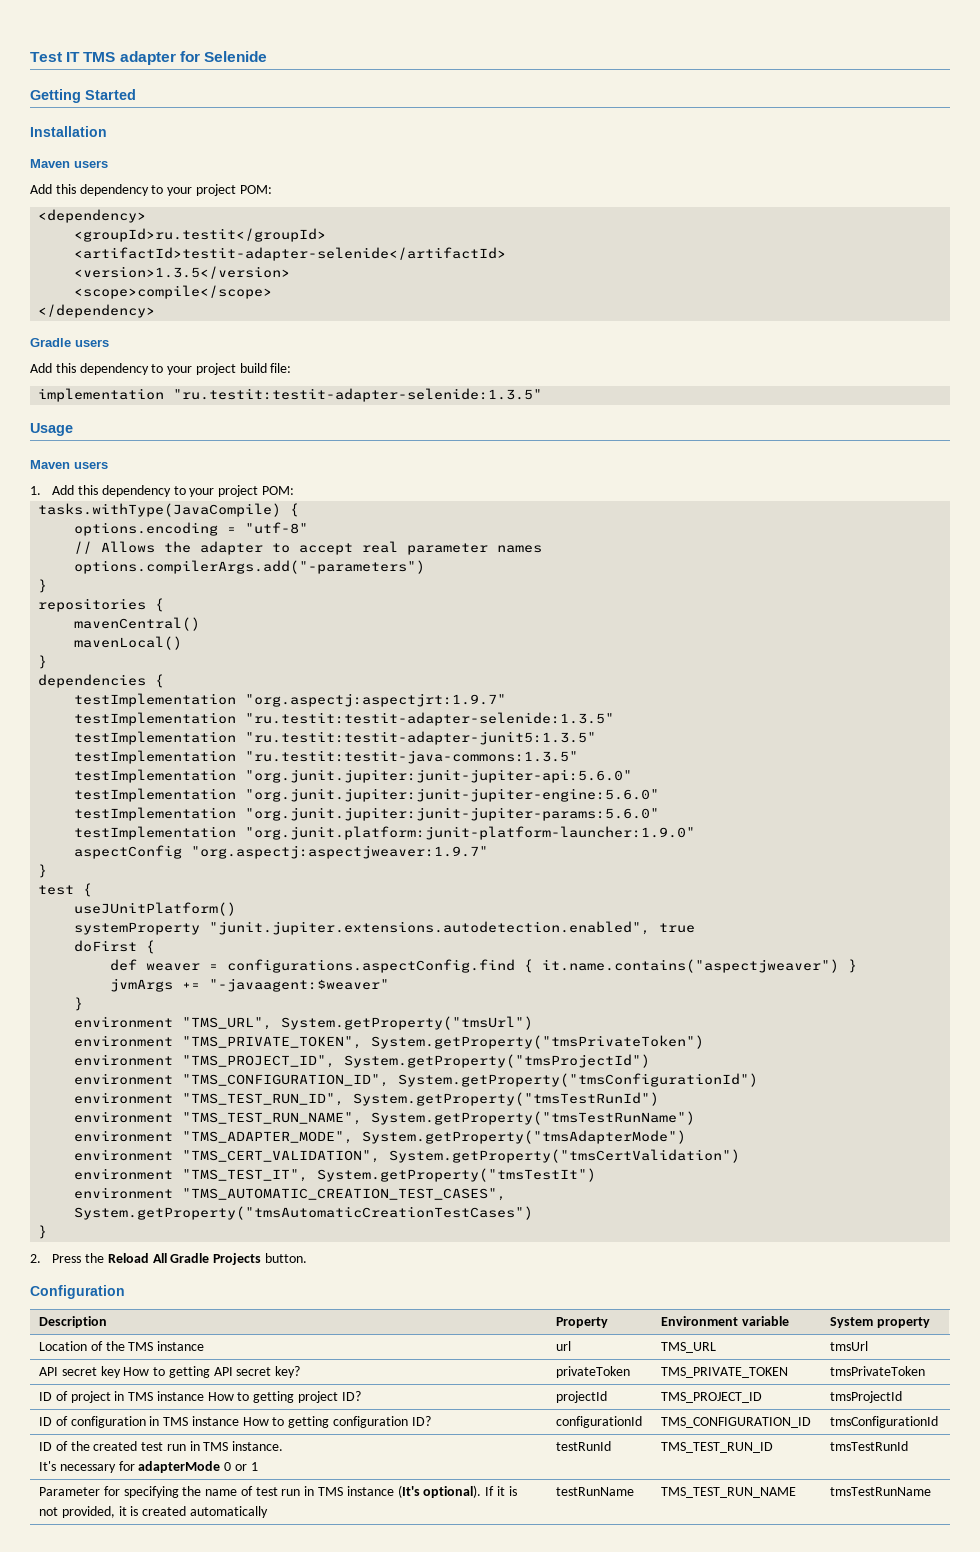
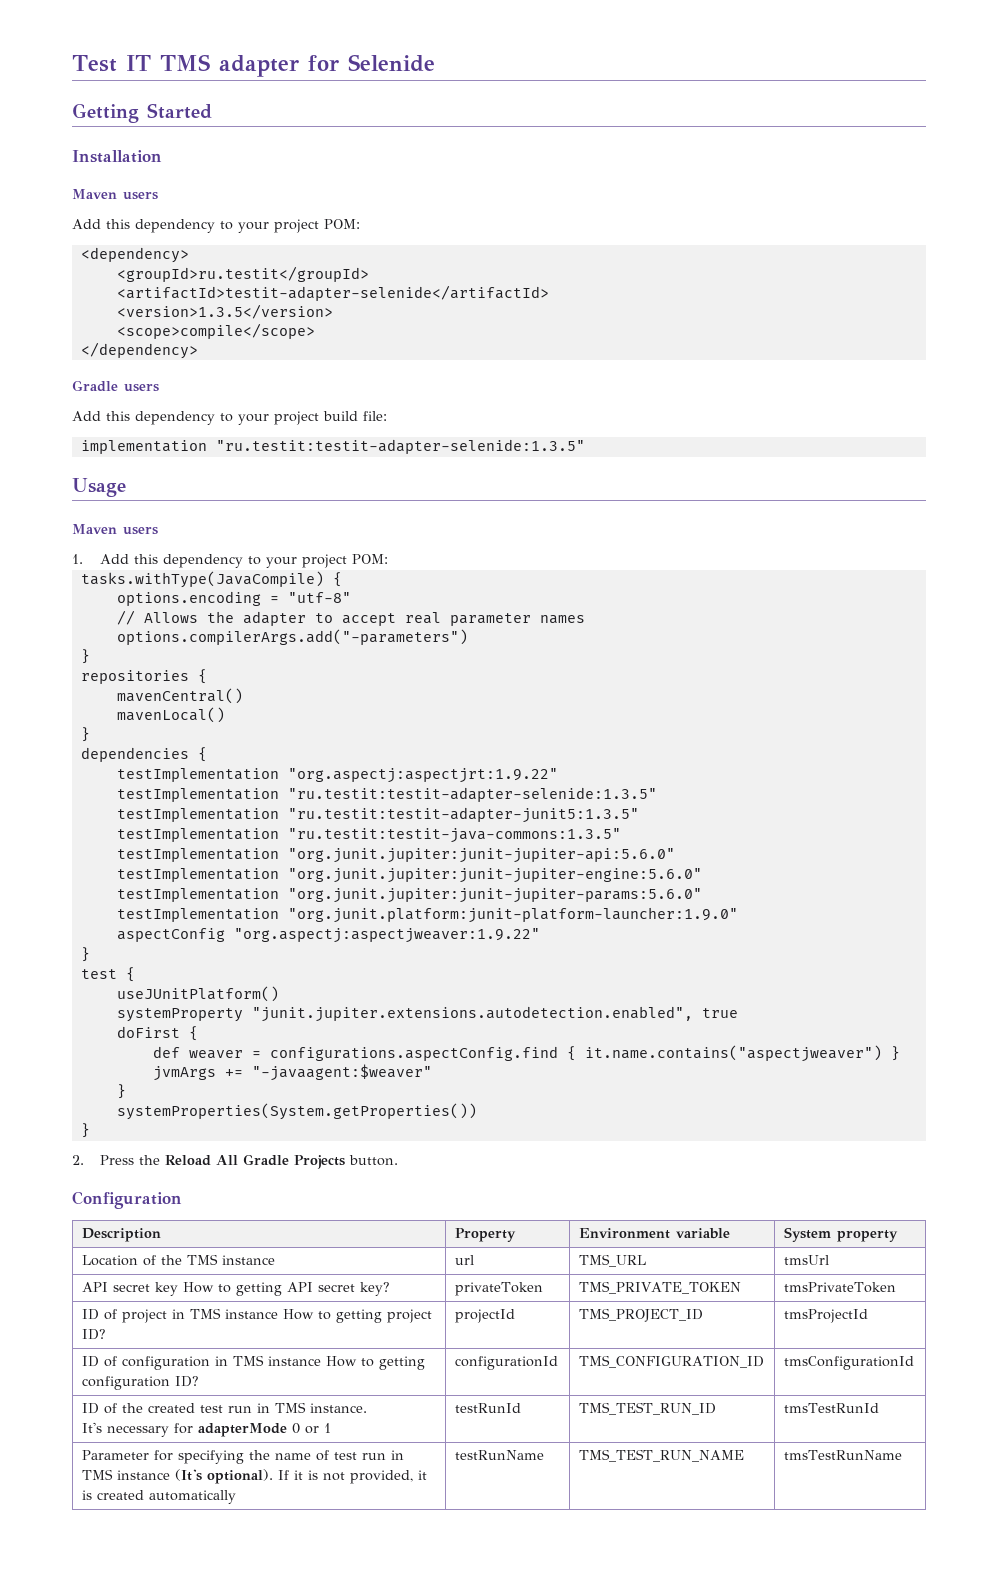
[245,693,507,707] "org.aspectj:aspectjrt:1.9.7" -> [287,768,558,783] "org.aspectj:aspectjrt:1.9.22"
[191,845,489,859] "org.aspectj:aspectjweaver:1.9.7" -> [233,928,540,943] "org.aspectj:aspectjweaver:1.9.22"
[74,1016,534,1030] [74,1035,705,1049] [74,1054,651,1068] [74,1073,759,1087] [74,1092,660,1106] [74,1111,696,1125] [74,1130,687,1144] [74,1149,741,1163] [74,1168,597,1182] [74,1187,507,1201] [74,1206,534,1220] environment "TMS_URL", System.getProperty("tmsUrl") // environment "TMS_PRIVATE_TOKEN", System.getProperty("tmsPrivateToken") // environment "TMS_PROJECT_ID", System.getProperty("tmsProjectId") // environment "TMS_CONFIGURATION_ID", System.getProperty("tmsConfigurationId") // environment "TMS_TEST_RUN_ID", System.getProperty("tmsTestRunId") // environment "TMS_TEST_RUN_NAME", System.getProperty("tmsTestRunName") // environment "TMS_ADAPTER_MODE", System.getProperty("tmsAdapterMode") // environment "TMS_CERT_VALIDATION", System.getProperty("tmsCertValidation") // environment "TMS_TEST_IT", System.getProperty("tmsTestIt") // environment "TMS_AUTOMATIC_CREATION_TEST_CASES", System.getProperty("tmsAutomaticCreationTestCases") -> [116,1103,477,1120] systemProperties(System.getProperties())

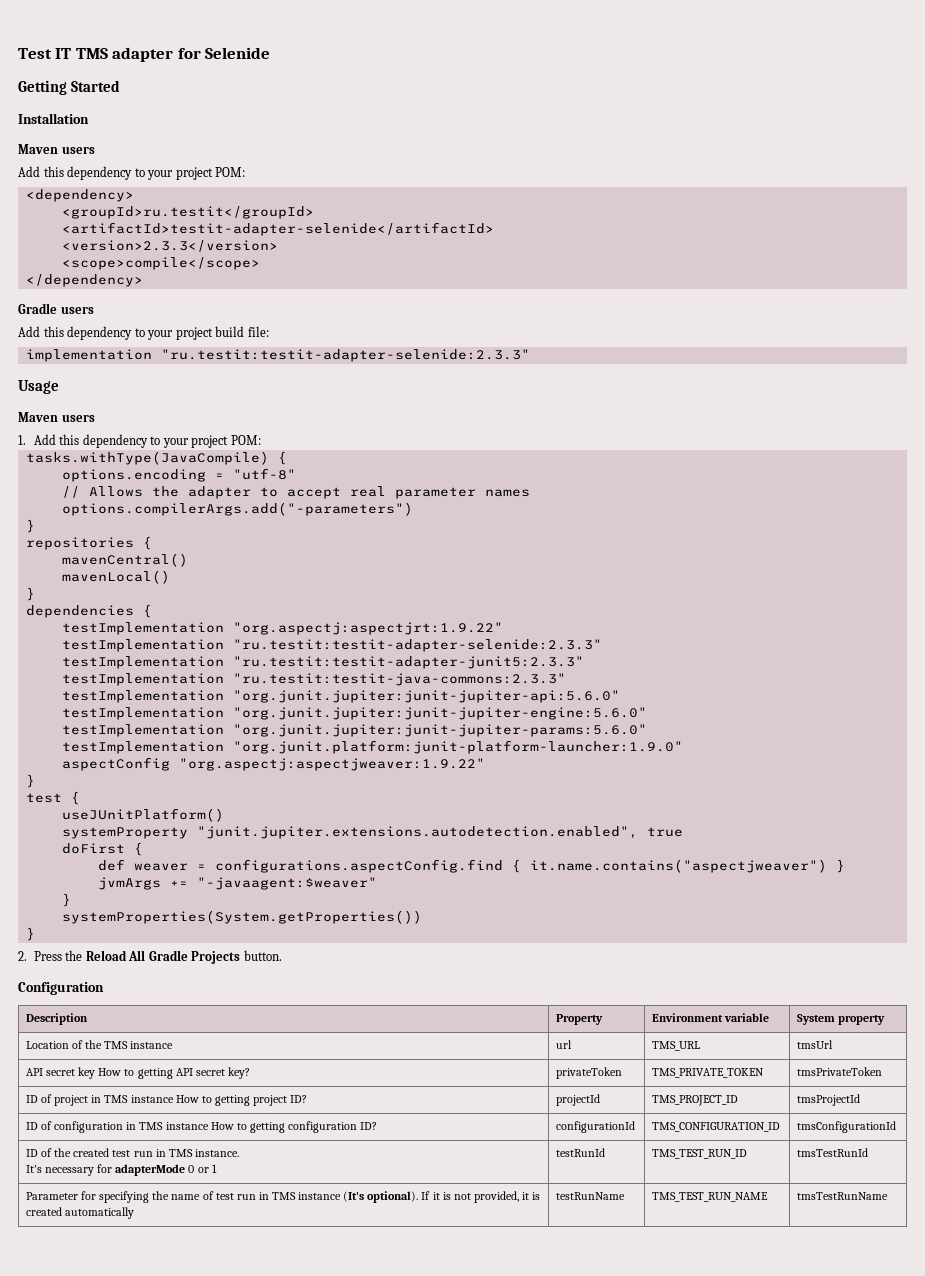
[116,304,333,319] <version>1.3.5</version> -> [61,240,278,252] <version>2.3.3</version>
[215,439,585,454] "ru.testit:testit-adapter-selenide:1.3.5" -> [160,349,530,362] "ru.testit:testit-adapter-selenide:2.3.3"
[287,787,657,802] [116,807,639,823] [116,828,621,843] "ru.testit:testit-adapter-selenide:1.3.5" // testImplementation "ru.testit:testit-adapter-junit5:1.3.5" // testImplementation "ru.testit:testit-java-commons:1.3.5" -> [232,639,602,652] [61,656,584,669] [61,673,566,686] "ru.testit:testit-adapter-selenide:2.3.3" // testImplementation "ru.testit:testit-adapter-junit5:2.3.3" // testImplementation "ru.testit:testit-java-commons:2.3.3"

